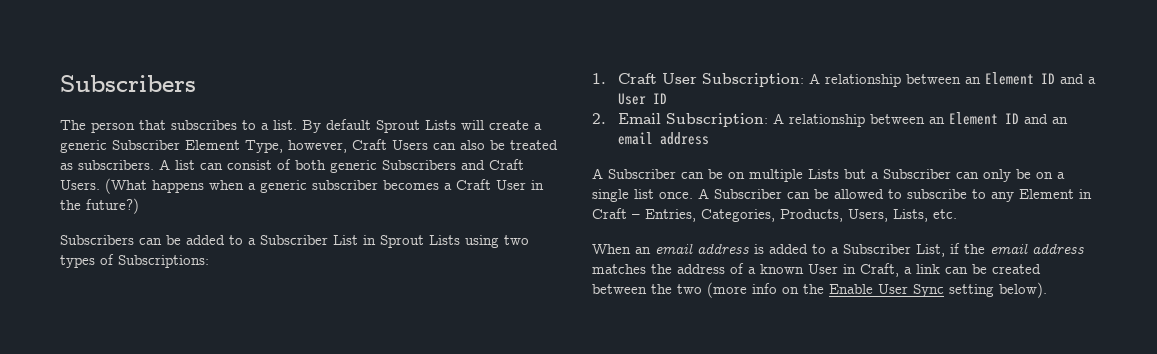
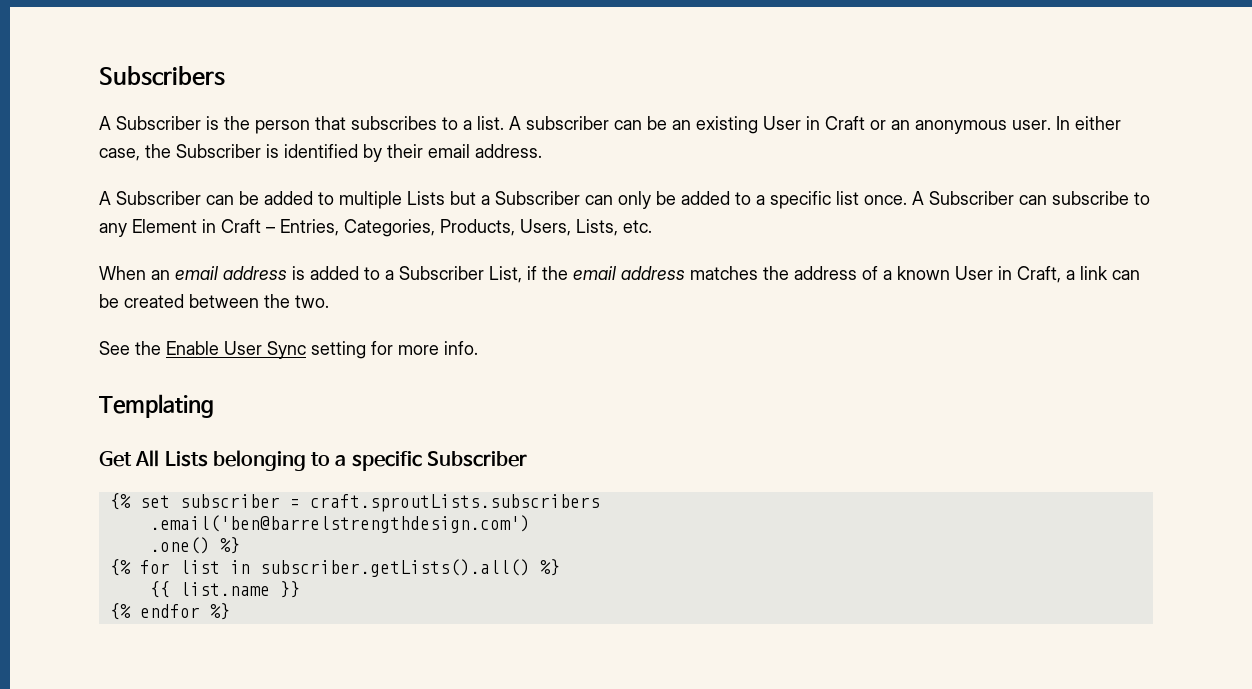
[60,120,86,130] The -> [99,116,250,130] A Subscriber is the
[302,119,542,133] [60,139,558,153] [60,159,524,173] [60,178,544,194] [60,198,139,214] [60,235,529,248] [60,254,209,268] [592,72,1096,87] [617,93,667,105] [592,112,1068,127] [617,132,709,145] [592,168,745,179] By default Sprout Lists will create a generic Subscriber Element Type, however, Craft Users can also be treated as subscribers. A list can consist of both generic Subscribers and Craft Users. (What happens when a generic subscriber becomes a Craft User in the future?) // Subscribers can be added to a Subscriber List in Sprout Lists using two types of Subscriptions: // 1. Craft User Subscription: A relationship between an Element ID and a User ID // 2. Email Subscription: A relationship between an Element ID and an email address // A Subscriber can be on -> [509,116,1121,134] [99,144,542,162] [99,191,334,205] A subscriber can be an existing User in Craft or an anonymous user. In either case, the Subscriber is identified by their email address. // A Subscriber can be added to
[1036,172,1065,179] [592,189,629,202] on a single -> [681,191,831,209] added to a specific
[814,189,902,199] be allowed to -> (1047, 200) none
[677,282,799,298] two (more info on -> [295,295,329,308] [99,341,130,355] two. // See
[999,282,1047,298] below). -> [371,341,478,355] [99,394,214,418] [99,450,527,471] [109,493,600,512] [149,515,530,533] [149,537,240,554] [109,559,560,577] [149,581,300,598] [109,603,230,620] for more info. // Templating // Get All Lists belonging to a specific Subscriber // {% set subscriber = craft.sproutLists.subscribers // .email('ben@barrelstrengthdesign.com') // .one() %} // {% for list in subscriber.getLists().all() %} // {{ list.name }} // {% endfor %}

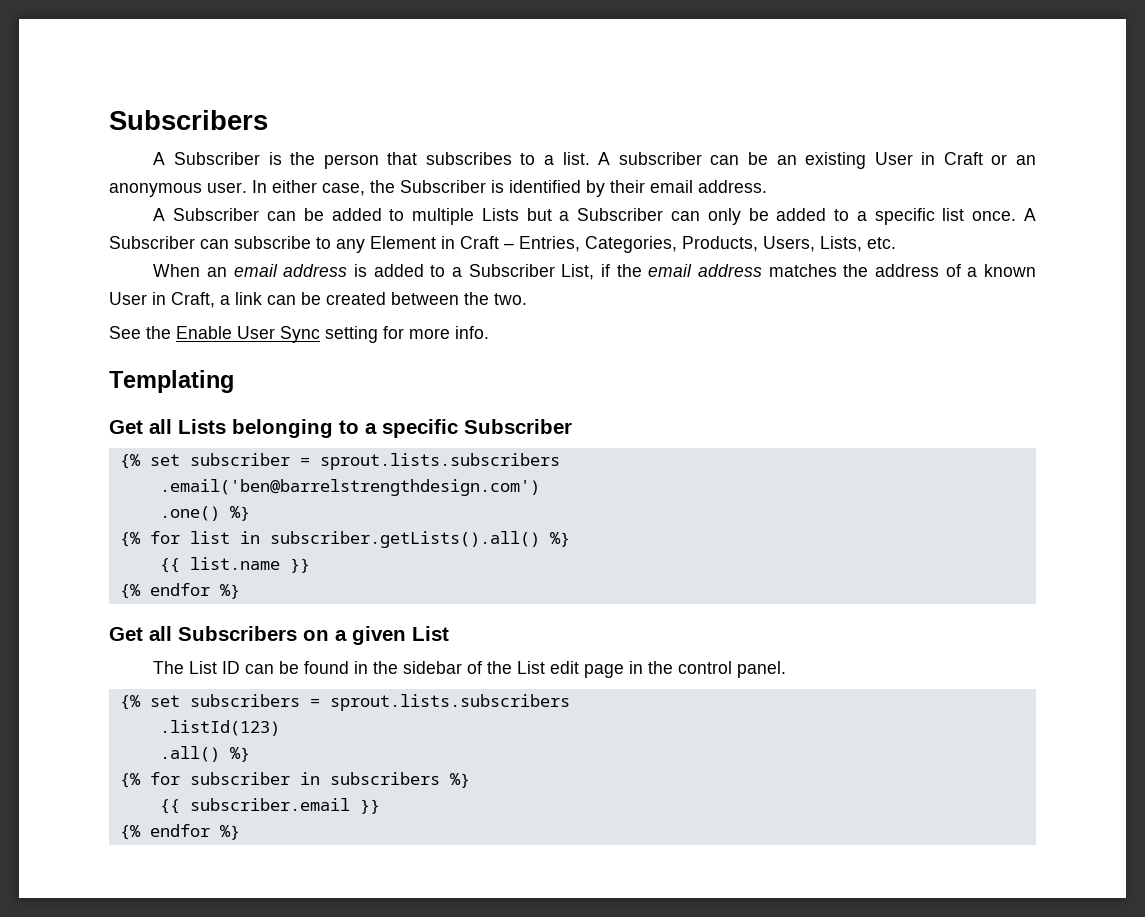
[135,450,160,467] All -> [149,419,172,434] all
[309,494,600,512] craft.sproutLists.subscribers -> [319,453,560,470] sprout.lists.subscribers
(230, 611) none -> [109,626,449,645] [153,661,787,678] [119,694,570,711] [159,720,280,736] [159,746,250,762] [119,772,470,788] [159,798,380,814] [119,824,240,840] // Get all Subscribers on a given List // The List ID can be found in the sidebar of the List edit page in the control panel. // {% set subscribers = sprout.lists.subscribers // .listId(123) // .all() %} // {% for subscriber in subscribers %} // {{ subscriber.email }} // {% endfor %}

